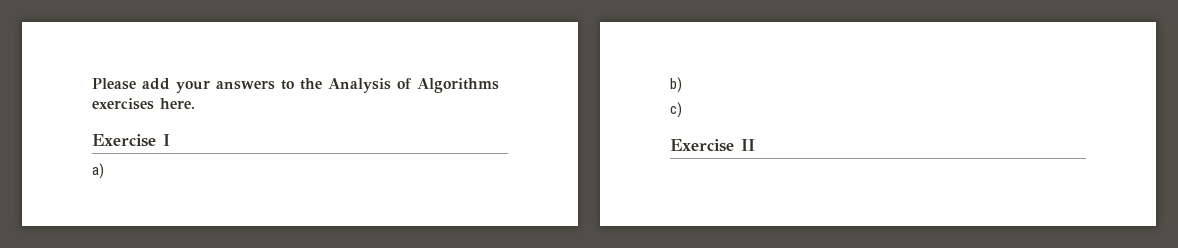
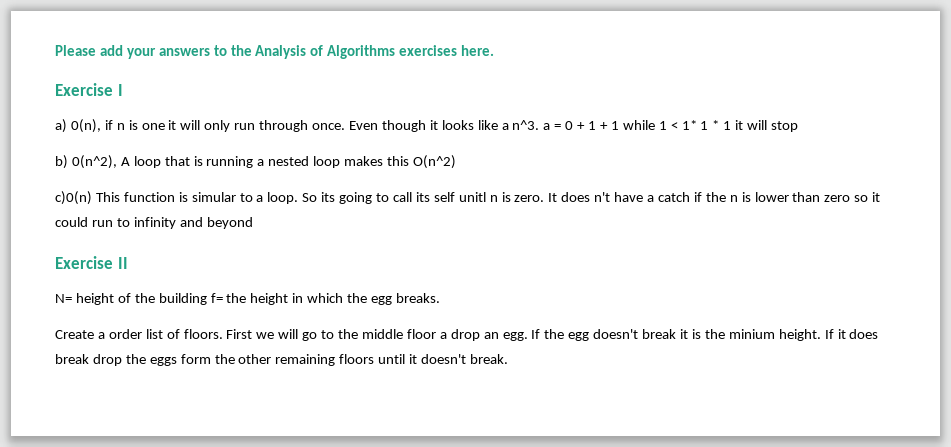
[670,77,682,93] [670,102,682,118] [670,139,755,152] // b) // c) // Exercise II -> [70,119,799,133] [55,155,456,169] [55,191,881,205] [55,217,253,229] [55,256,128,269] [55,293,440,305] [55,329,879,341] [55,354,508,366] 0(n), if n is one it will only run through once. Even though it looks like a n^3. a = 0 + 1 + 1 while 1 < 1* 1 * 1 it will stop // b) 0(n^2), A loop that is running a nested loop makes this O(n^2) // c)0(n) This function is simular to a loop. So its going to call its self unitl n is zero. It does n't have a catch if the n is lower than zero so it could run to infinity and beyond // Exercise II // N= height of the building f= the height in which the egg breaks. // Create a order list of floors. First we will go to the middle floor a drop an egg. If the egg doesn't break it is the minium height. If it does break drop the eggs form the other remaining floors until it doesn't break.

